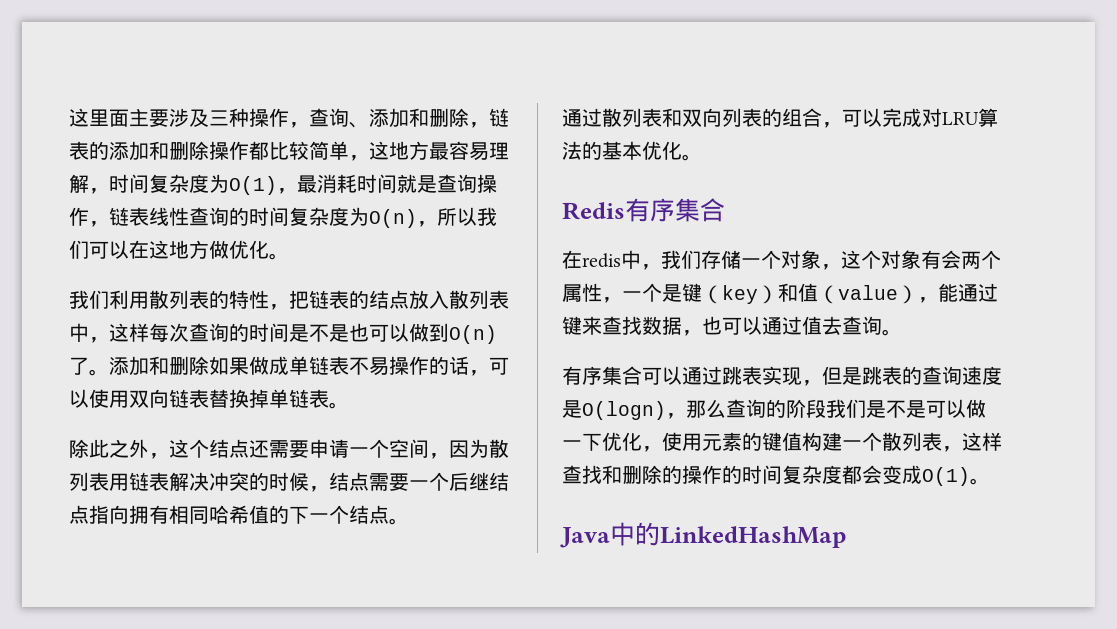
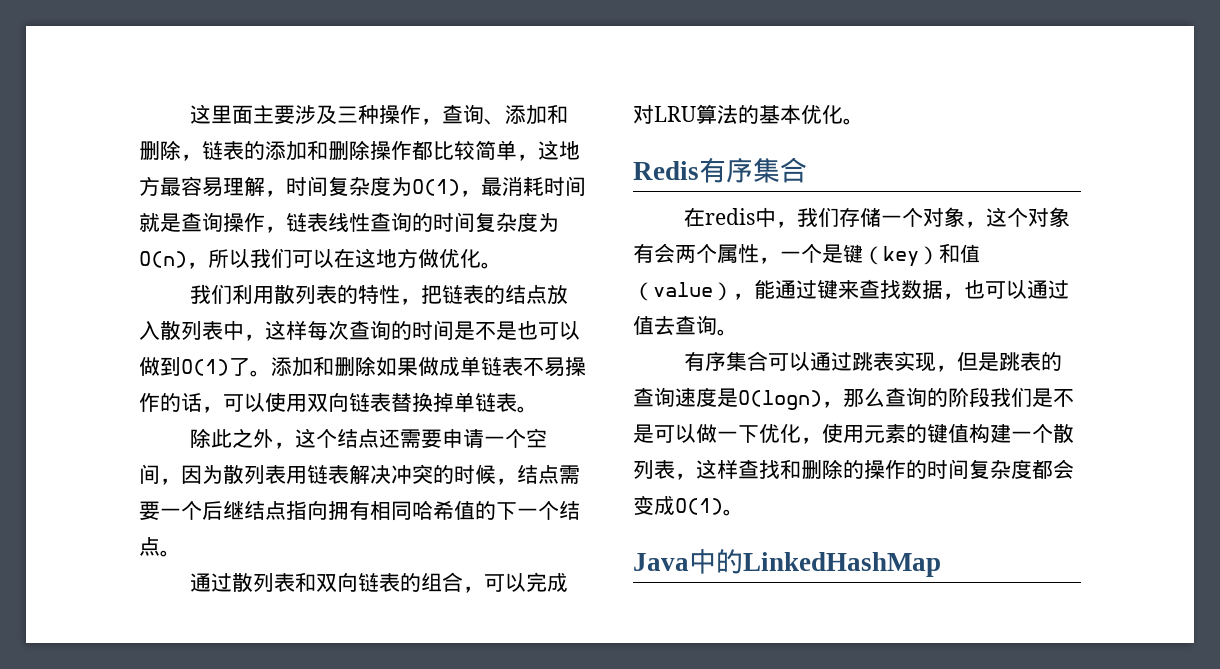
[449,325,497,344] O(n) -> [181,359,229,376] O(1)
[722,108,742,127] 列 -> [357,572,379,592] 链

